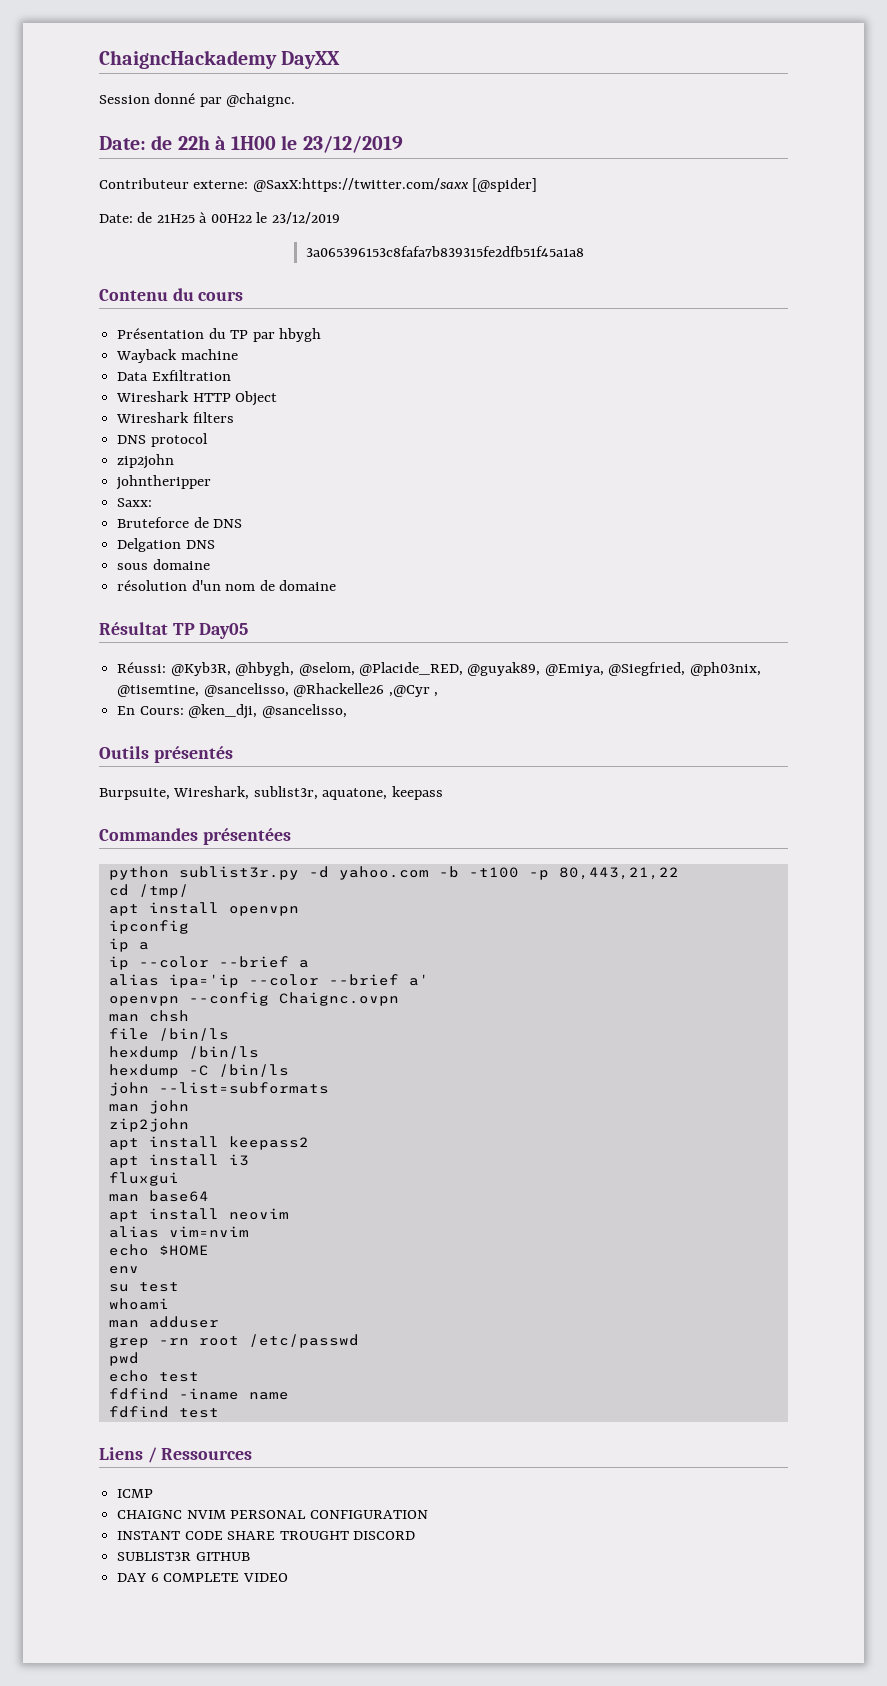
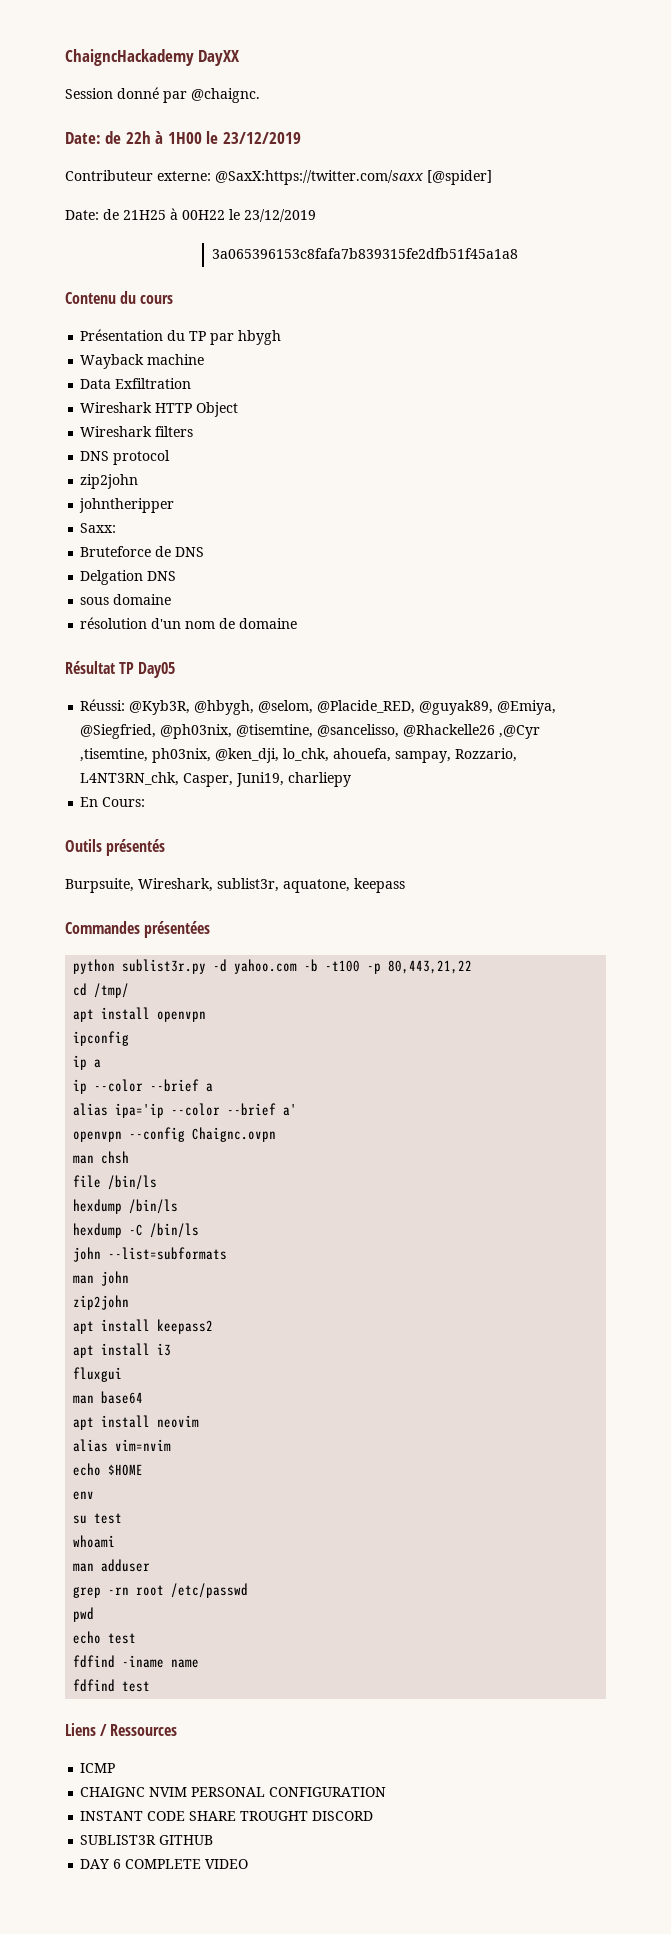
[433,692,438,697] , -> [80,748,518,763] [80,772,352,787] ,tisemtine, ph03nix, @ken_dji, lo_chk, ahouefa, sampay, Rozzario, L4NT3RN_chk, Casper, Juni19, charliepy
[188,704,347,719] @ken_dji, @sancelisso, -> (146, 802) none

